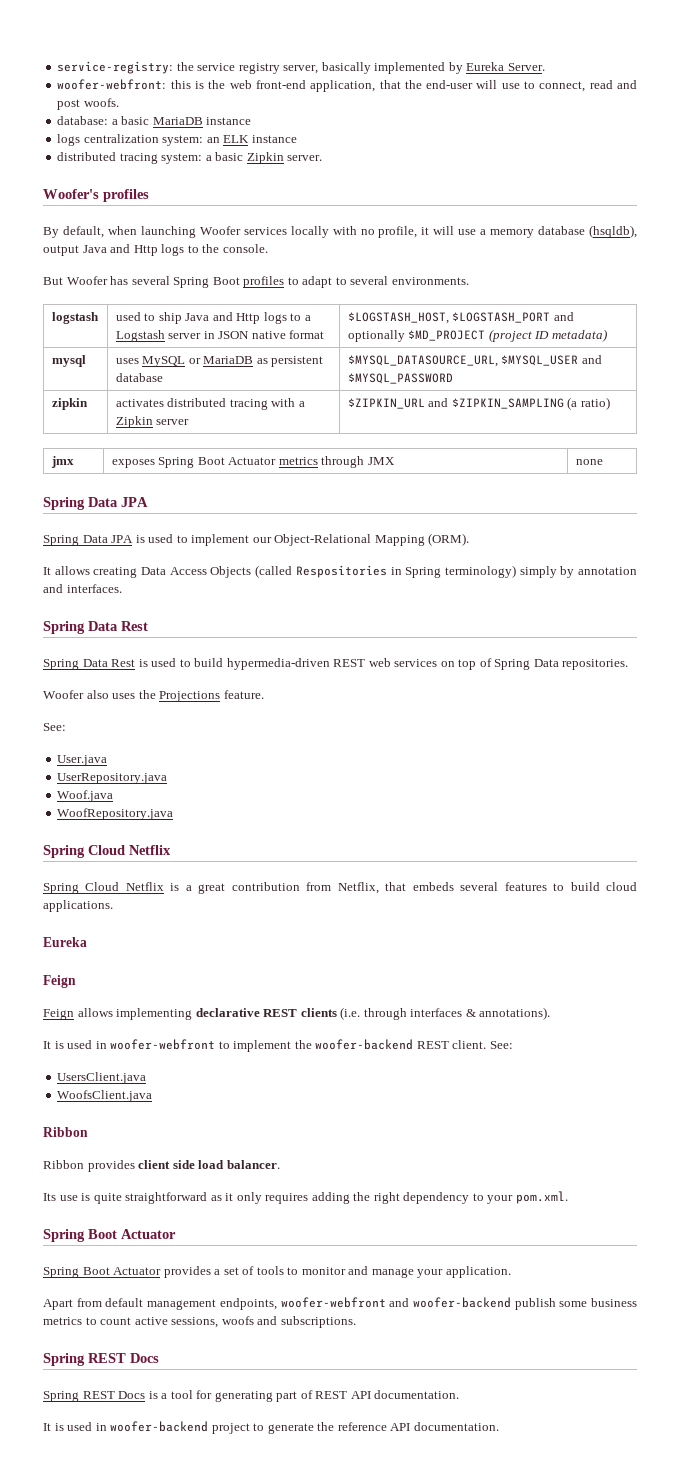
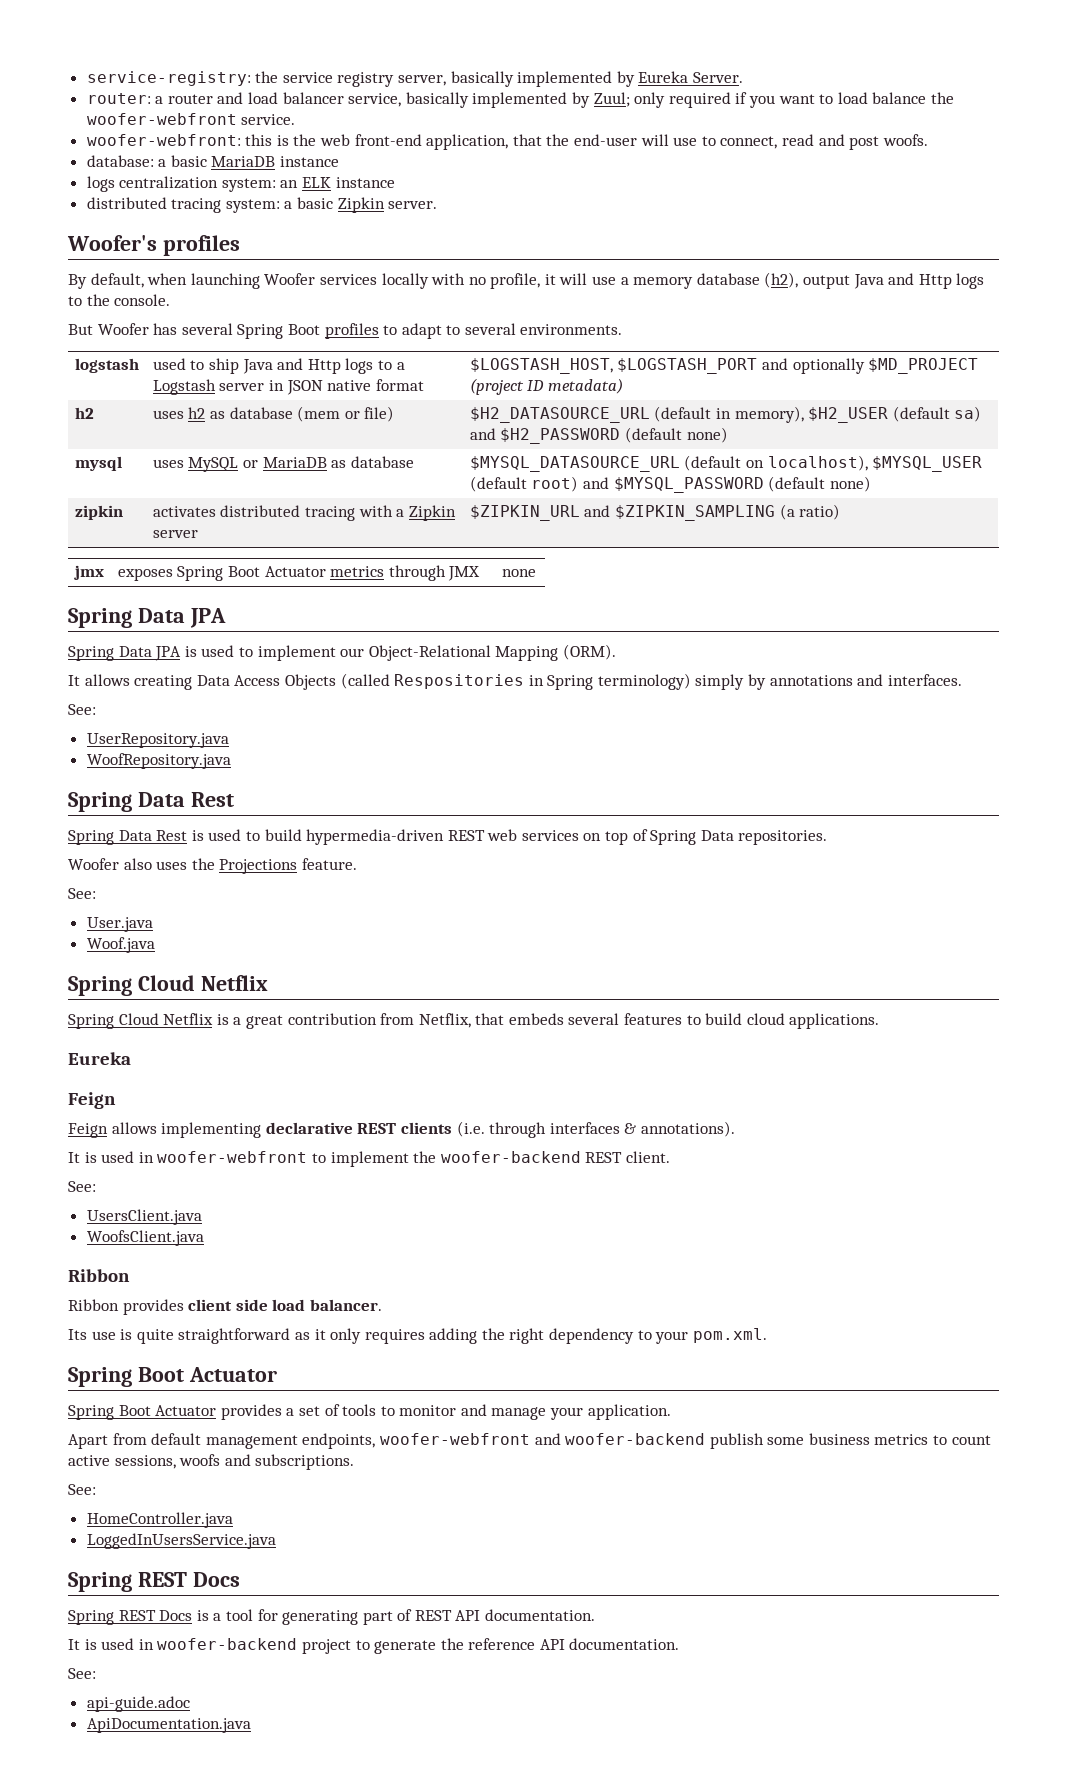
(545, 67) none -> [86,92,954,108] [86,113,296,125] // router: a router and load balancer service, basically implemented by Zuul; only required if you want to load balance the woofer-webfront service.
[589,225,637,238] (hsqldb), -> [764,272,799,288] (h2),
(607, 335) none -> [74,407,94,419] [152,406,395,422] [469,406,982,423] [469,427,728,444] // h2 | uses h2 as database (mem or file) | $H2_DATASOURCE_URL (default in memory), $H2_USER (default sa) and $H2_PASSWORD (default none)
[271,356,324,367] persistent -> (347, 464) none
[347,355,579,367] $MYSQL_DATASOURCE_URL, $MYSQL_USER -> [469,455,983,472] [469,476,579,492] $MYSQL_DATASOURCE_URL (default on localhost), $MYSQL_USER (default root)
(453, 378) none -> [768,476,871,492] (default none)
[578,567,637,575] annotation -> [769,675,853,686] annotations
(122, 588) none -> [68,704,96,715] [86,733,229,748] [86,753,231,769] // See: // UserRepository.java // WoofRepository.java
[57,773,168,784] // UserRepository.java -> (153, 924) none
[57,808,174,820] // WoofRepository.java -> (155, 945) none
(487, 1044) none -> (670, 1157) //
(356, 1322) none -> [68,1484,96,1495] [86,1512,233,1528] [86,1533,276,1549] // See: // HomeController.java // LoggedInUsersService.java
(499, 1426) none -> [68,1668,96,1679] [86,1696,190,1712] [86,1718,251,1733] // See: // api-guide.adoc // ApiDocumentation.java

